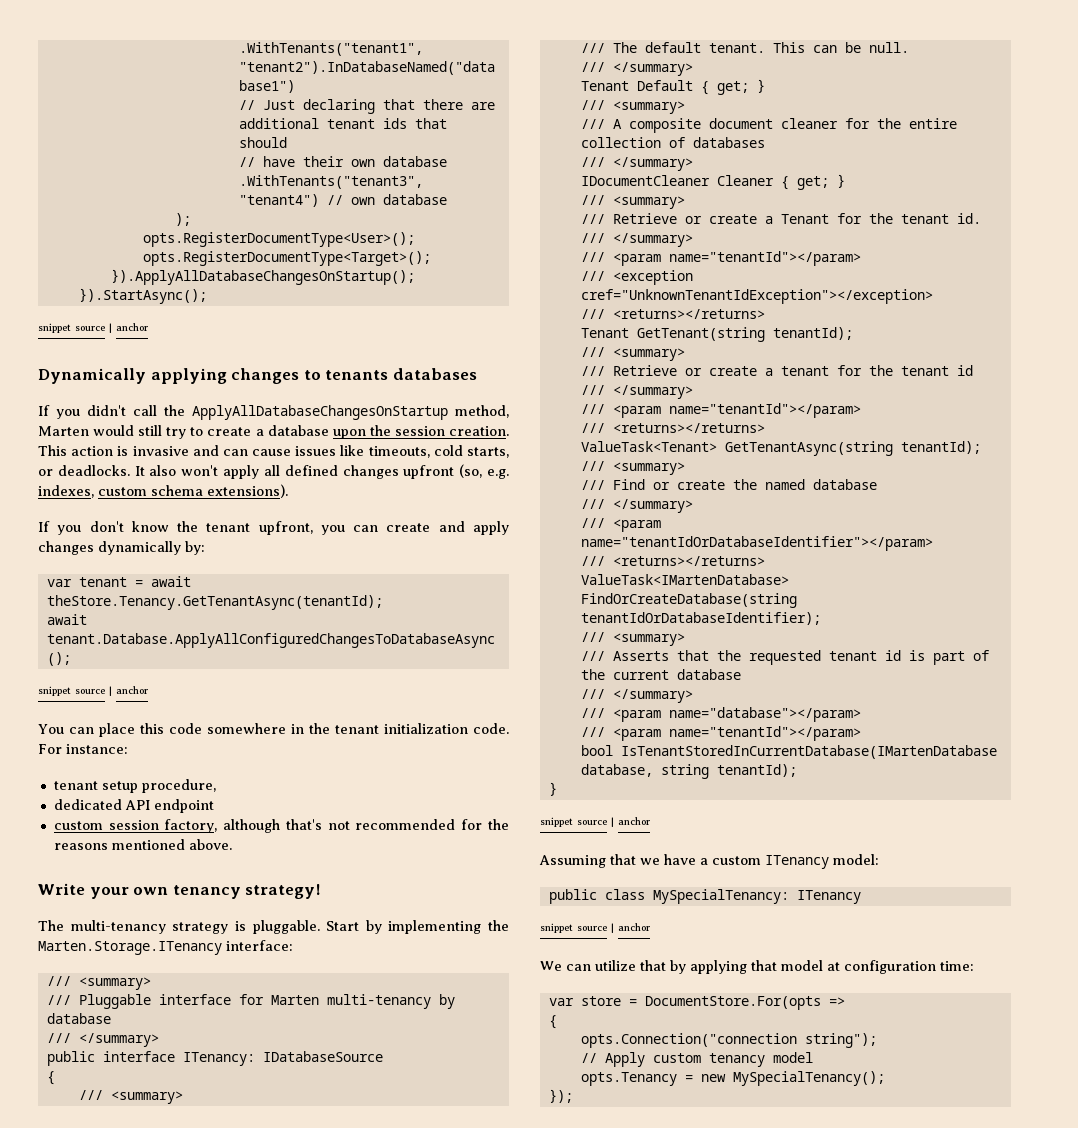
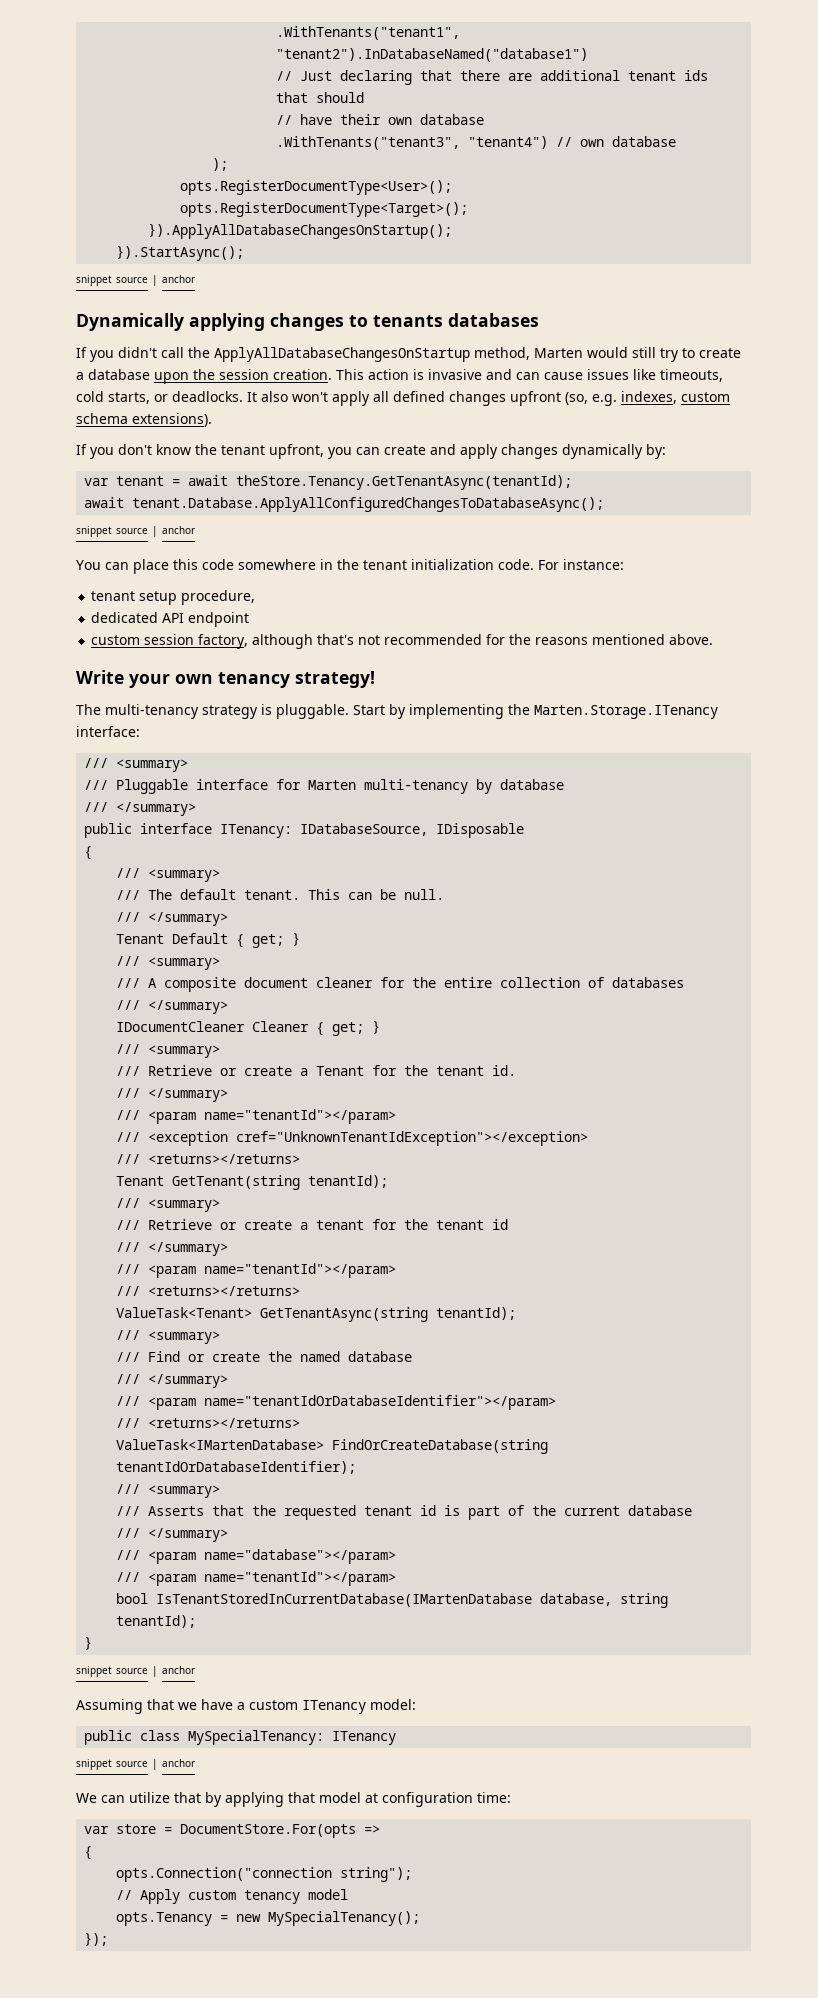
[262,1051,383,1062] IDatabaseSource -> [300,823,525,838] IDatabaseSource, IDisposable

